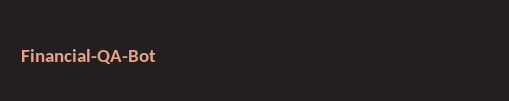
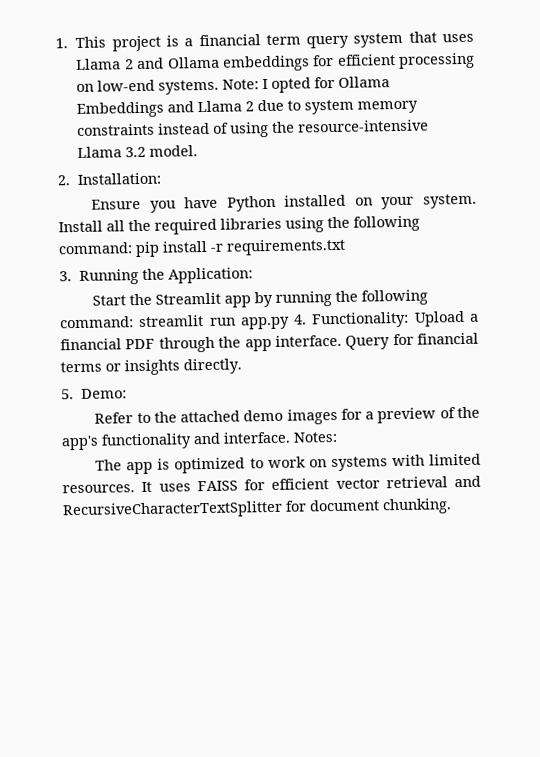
[21,49,156,64] Financial-QA-Bot -> [55,31,475,52] [76,52,475,72] [76,76,391,95] [76,99,419,118] [77,119,430,138] [77,145,199,158] [57,172,162,186] [91,193,477,213] [58,215,420,235] [58,238,346,258] [59,267,254,285] [92,289,429,308] [60,310,479,330] [60,332,479,353] [60,358,242,376] [61,388,128,400] [94,406,480,425] [61,431,337,451] [95,453,482,475] [62,475,481,494] [62,498,452,520] 1. This project is a financial term query system that uses Llama 2 and Ollama embeddings for efficient processing on low-end systems. Note: I opted for Ollama Embeddings and Llama 2 due to system memory constraints instead of using the resource-intensive Llama 3.2 model. // 2. Installation: // Ensure you have Python installed on your system. Install all the required libraries using the following command: pip install -r requirements.txt // 3. Running the Application: // Start the Streamlit app by running the following command: streamlit run app.py 4. Functionality: Upload a financial PDF through the app interface. Query for financial terms or insights directly. // 5. Demo: // Refer to the attached demo images for a preview of the app's functionality and interface. Notes: // The app is optimized to work on systems with limited resources. It uses FAISS for efficient vector retrieval and RecursiveCharacterTextSplitter for document chunking.

